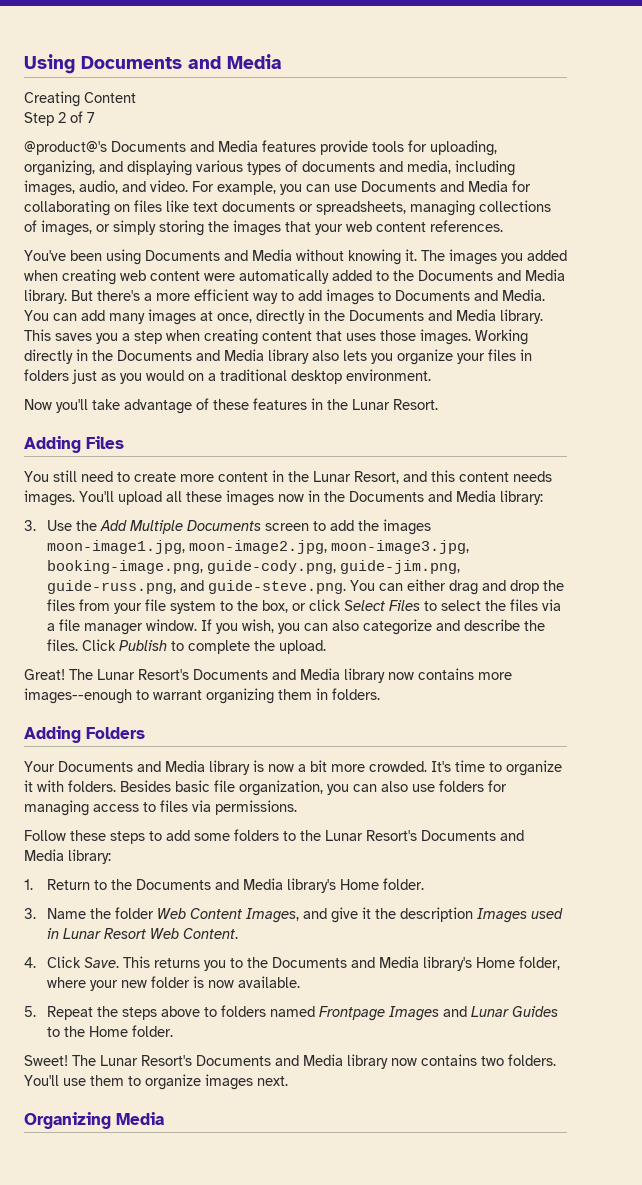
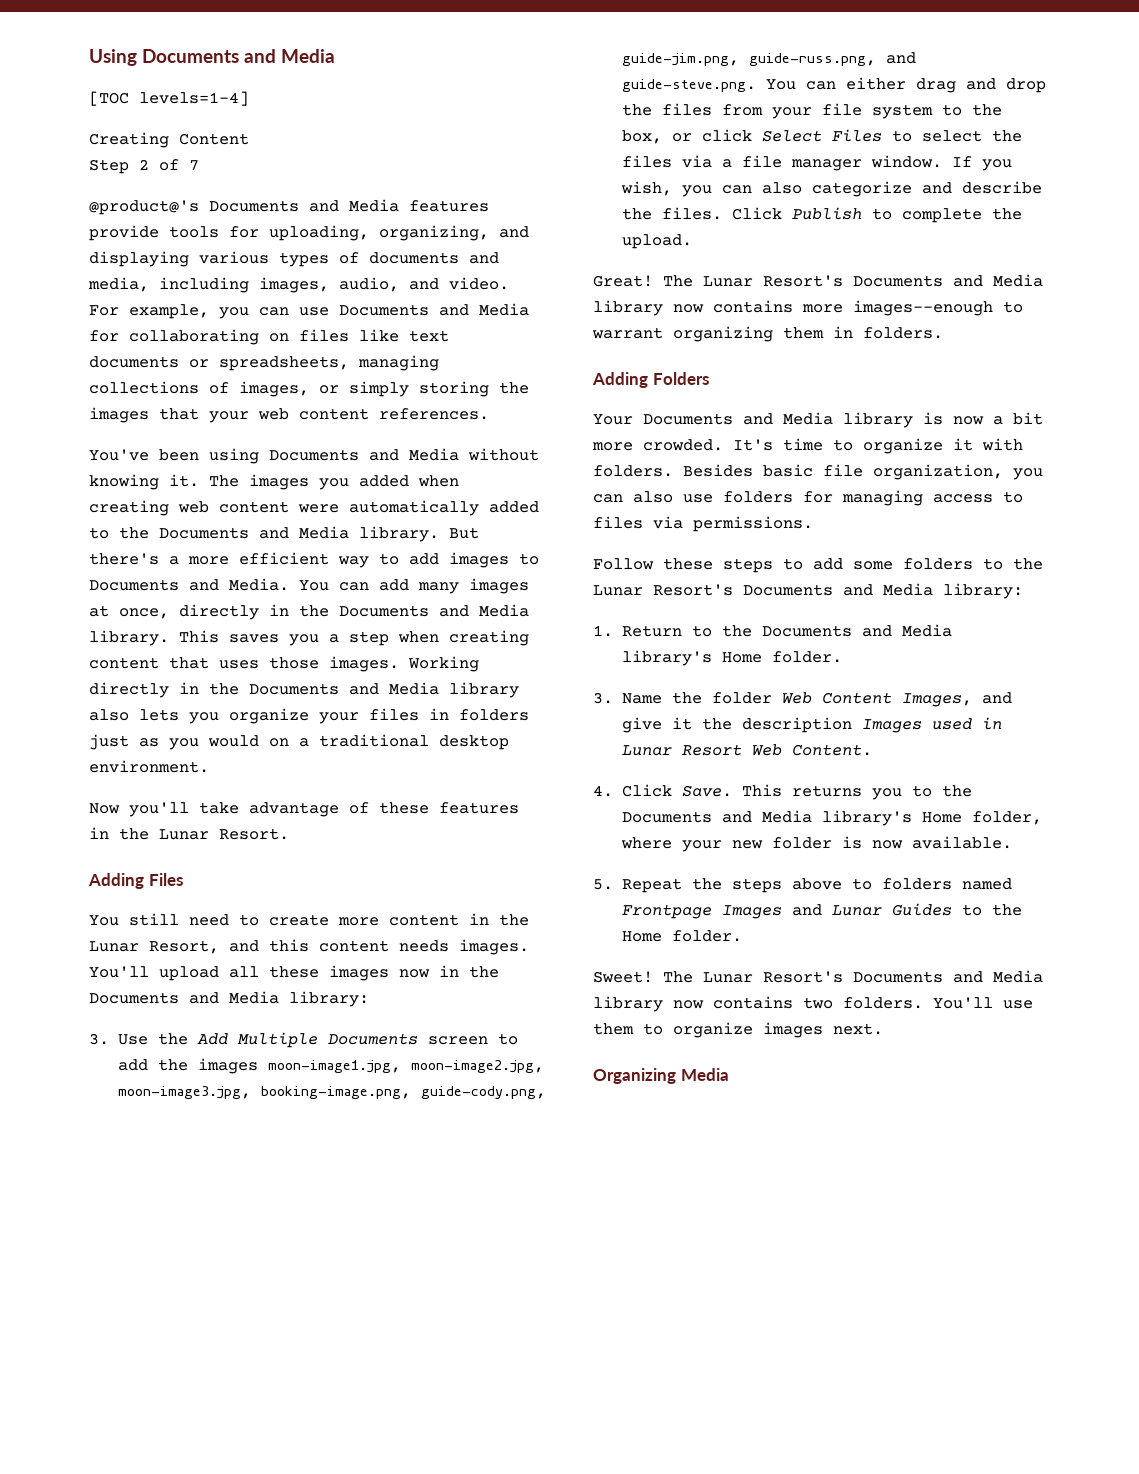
(282, 61) none -> [89,91,249,106] // [TOC levels=1-4]

